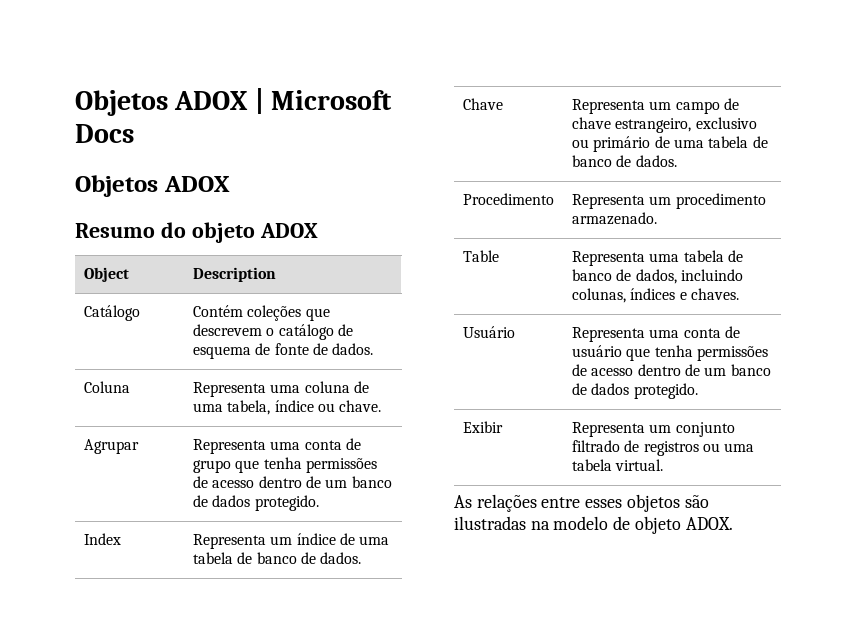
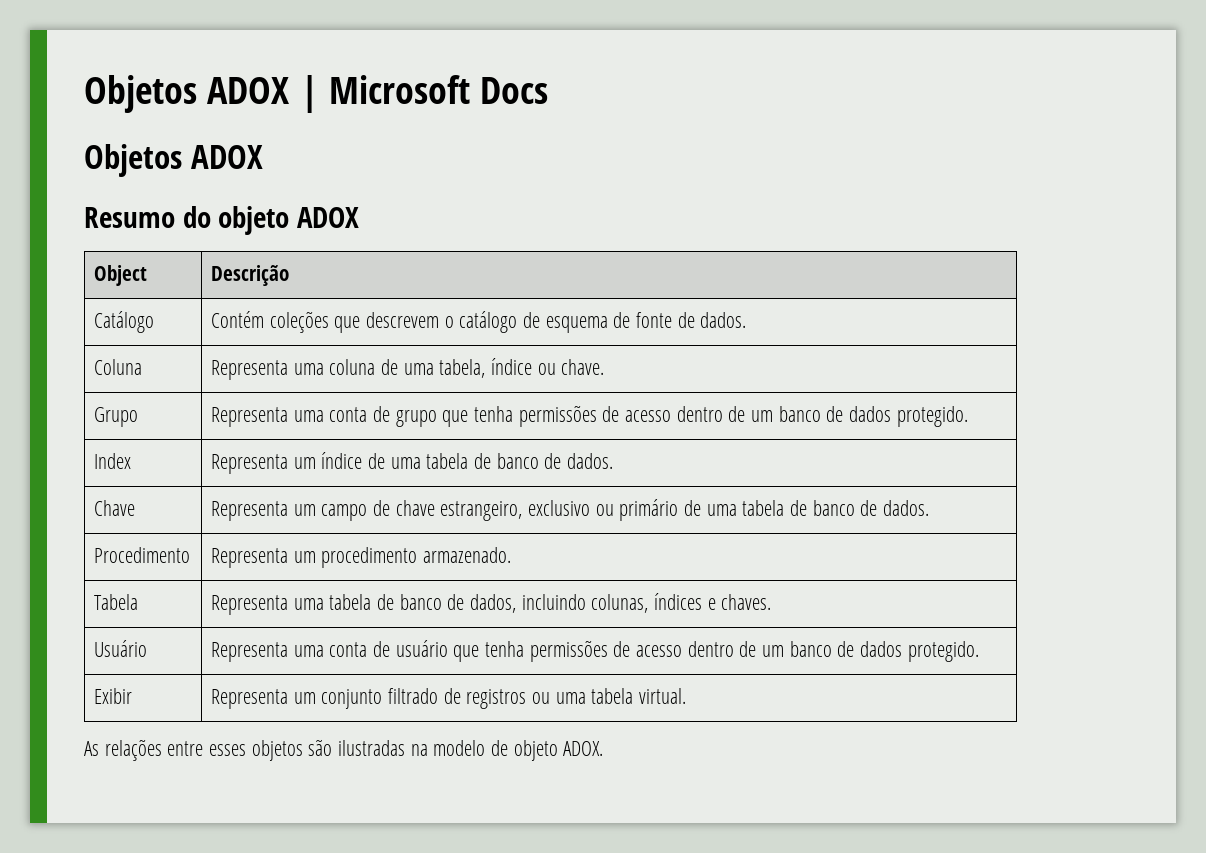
[192,267,276,282] Description -> [211,265,290,286] Descrição
[83,439,139,454] Agrupar -> [94,407,139,427] Grupo
[462,250,499,262] Table -> [94,594,139,610] Tabela

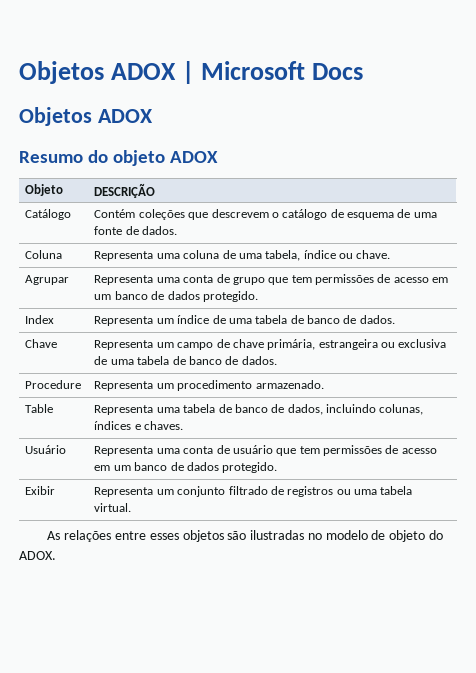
[94,265,148,286] [211,265,290,286] Object | Descrição -> [25,184,64,196] [94,183,156,198] Objeto | DESCRIÇÃO
(631, 320) none -> [413,212,437,218] uma
[94,407,139,427] Grupo -> [25,275,70,285] Agrupar
[474,405,746,427] tenha permissões de acesso dentro de -> [291,274,449,285] tem permissões de acesso em
[440,499,930,521] [94,547,191,563] estrangeiro, exclusivo ou primário de uma tabela de banco de dados. // Procedimento -> [267,339,447,350] [94,356,277,365] [25,380,82,389] primária, estrangeira ou exclusiva de uma tabela de banco de dados. // Procedure
[94,594,139,610] Tabela -> [25,404,54,413] Table
[485,640,757,662] tenha permissões de acesso dentro de -> [299,445,437,456] [94,465,111,471] tem permissões de acesso em
[410,744,428,756] na -> [307,533,322,540] no
(558, 750) none -> [428,530,443,540] do

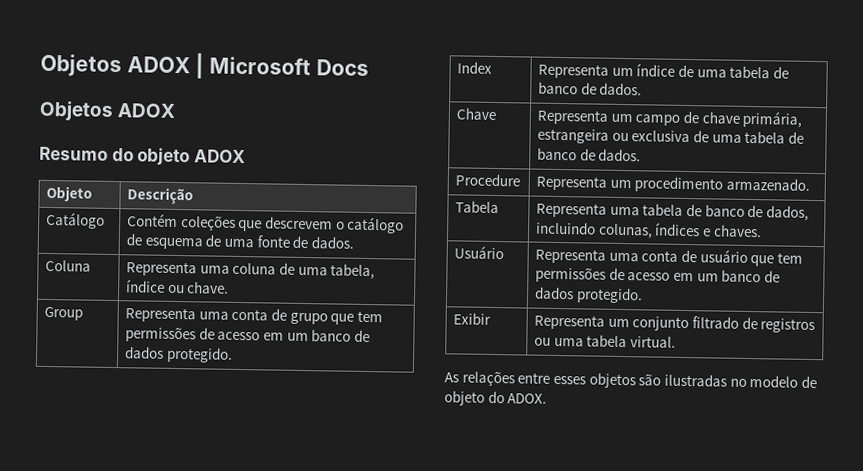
[94,183,156,198] DESCRIÇÃO -> [127,187,194,205] Descrição
[25,275,70,285] Agrupar -> [44,306,84,321] Group
[25,404,54,413] Table -> [455,200,500,214] Tabela

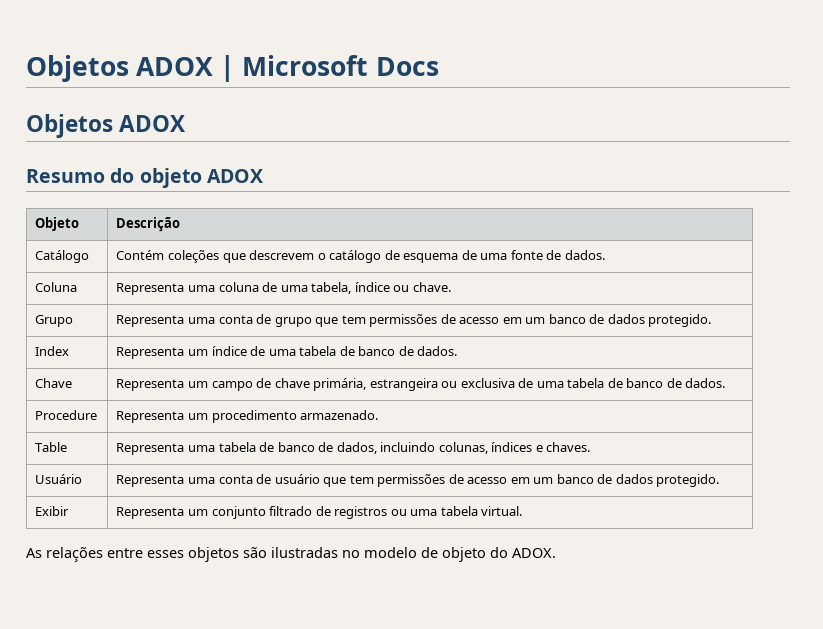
[44,306,84,321] Group -> [35,315,74,327] Grupo
[455,200,500,214] Tabela -> [35,442,68,452] Table

